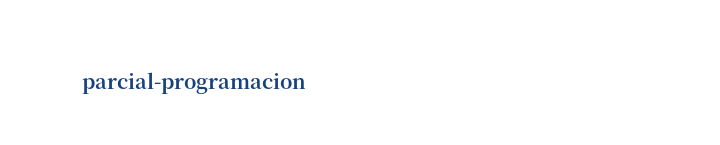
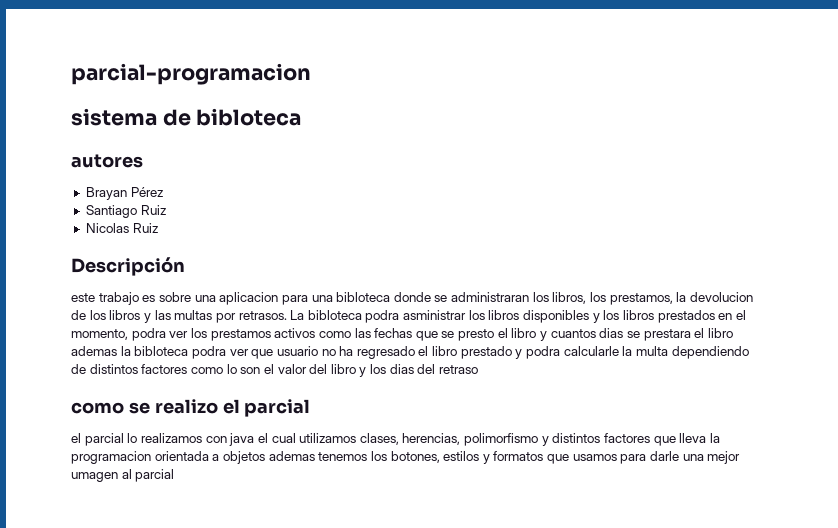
(306, 83) none -> [71,108,302,126] [71,154,143,168] [85,187,163,200] [85,205,166,218] [85,223,158,233] [71,257,185,276] [71,292,753,305] [71,310,746,323] [71,328,733,341] [71,346,749,359] [71,364,479,377] [71,399,311,417] [71,433,720,446] [71,451,741,464] [71,469,175,482] // sistema de bibloteca // autores // Brayan Pérez // Santiago Ruiz // Nicolas Ruiz // Descripción // este trabajo es sobre una aplicacion para una bibloteca donde se administraran los libros, los prestamos, la devolucion de los libros y las multas por retrasos. La bibloteca podra asministrar los libros disponibles y los libros prestados en el momento, podra ver los prestamos activos como las fechas que se presto el libro y cuantos dias se prestara el libro ademas la bibloteca podra ver que usuario no ha regresado el libro prestado y podra calcularle la multa dependiendo de distintos factores como lo son el valor del libro y los dias del retraso // como se realizo el parcial // el parcial lo realizamos con java el cual utilizamos clases, herencias, polimorfismo y distintos factores que lleva la programacion orientada a objetos ademas tenemos los botones, estilos y formatos que usamos para darle una mejor umagen al parcial

